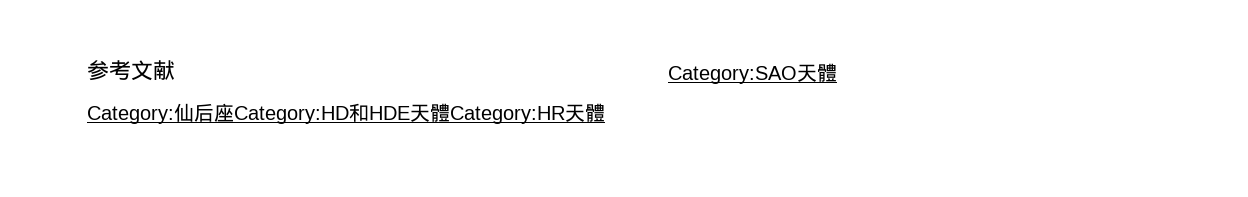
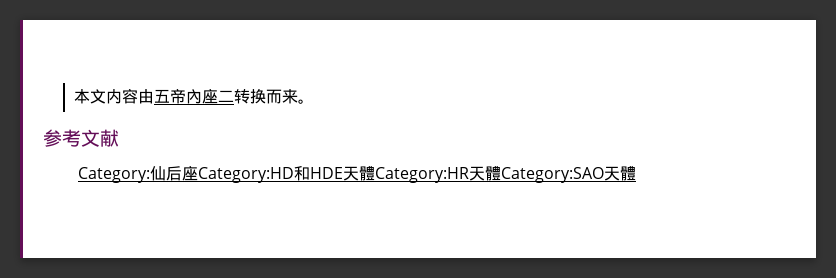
(87, 70) none -> [73,88,314,104] 本文内容由五帝內座二转换而来。 //

